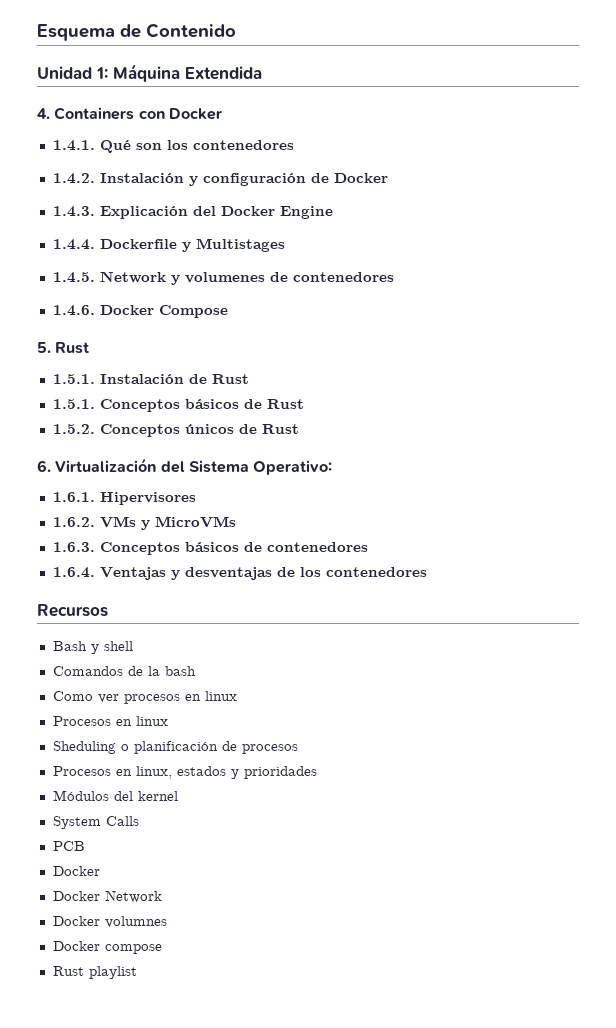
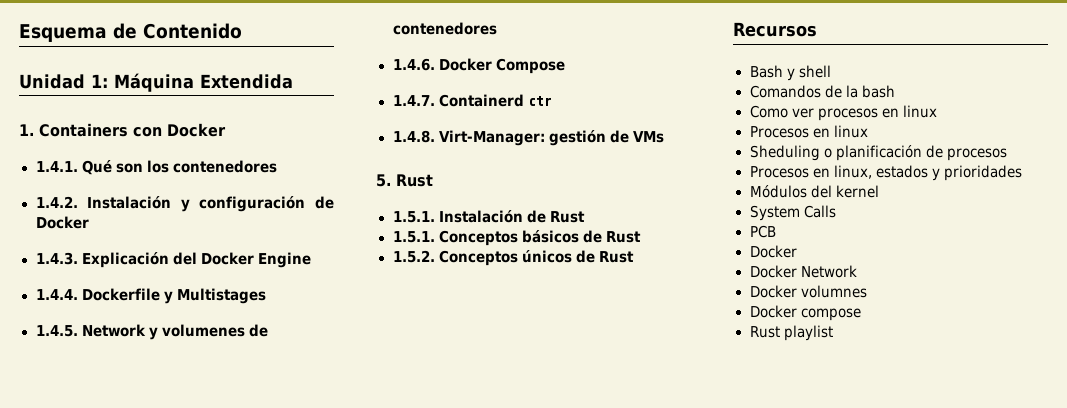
[37,108,50,119] 4. -> [19,124,34,136] 1.
(228, 311) none -> [392,94,552,107] [392,130,664,146] // 1.4.7. Containerd ctr // 1.4.8. Virt-Manager: gestión de VMs
[37,458,333,475] [52,492,196,505] [52,516,236,530] [52,542,368,555] [52,567,427,580] // 6. Virtualización del Sistema Operativo: // 1.6.1. Hipervisores // 1.6.2. VMs y MicroVMs // 1.6.3. Conceptos básicos de contenedores // 1.6.4. Ventajas y desventajas de los contenedores -> (634, 257) none

